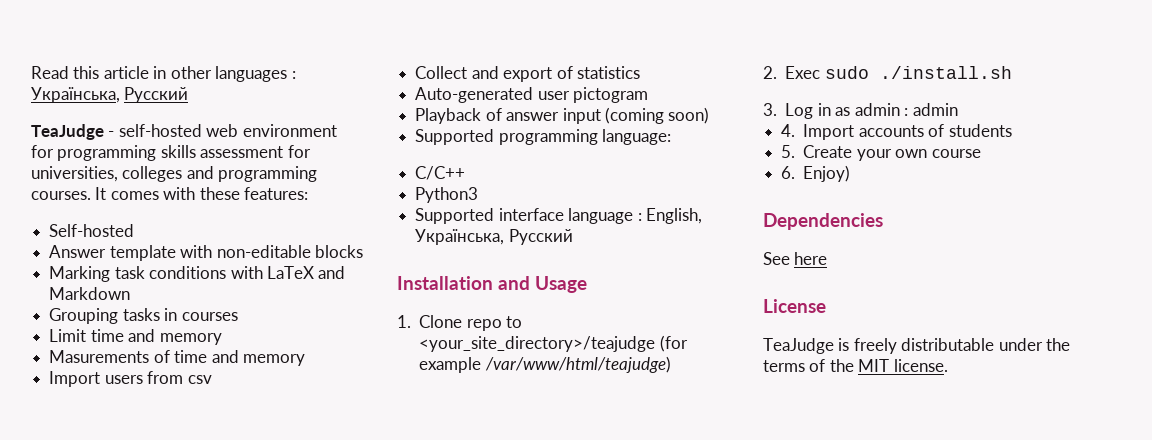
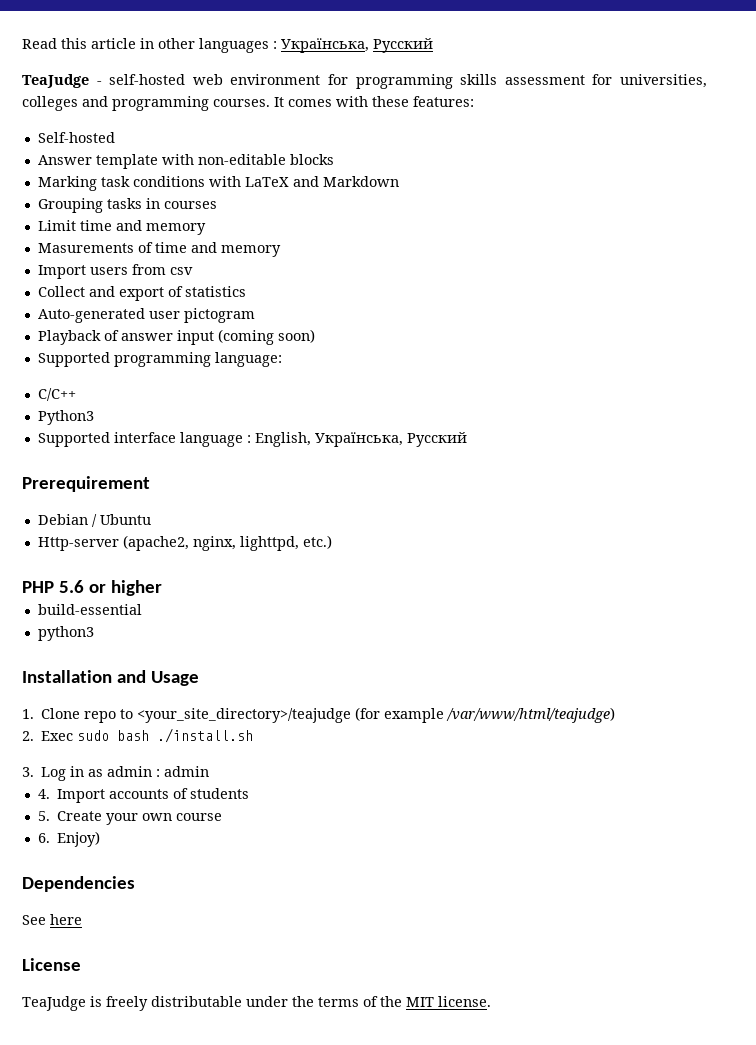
(573, 237) none -> [22,476,150,492] [37,514,151,527] [37,535,332,551] [22,580,162,596] [37,604,142,615] [37,626,94,641] // Prerequirement // Debian / Ubuntu // Http-server (apache2, nginx, lighttpd, etc.) // PHP 5.6 or higher // build-essential // python3
(869, 72) none -> [117,730,150,741] bash

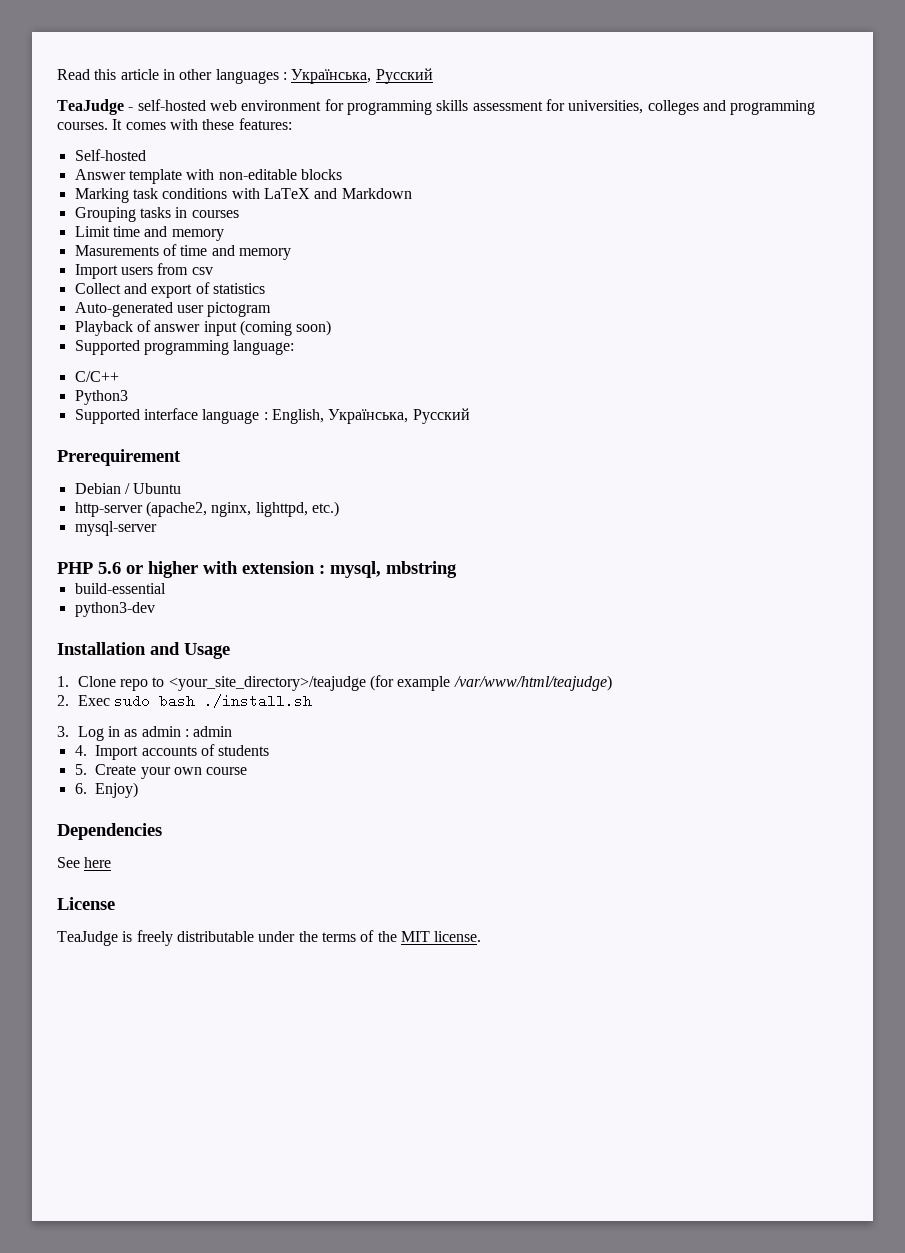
[37,537,119,551] Http-server -> [74,502,143,517] http-server
(332, 542) none -> [74,521,157,536] // mysql-server
(162, 588) none -> [203,561,457,578] with extension : mysql, mbstring
[37,626,94,641] python3 -> [74,602,155,617] python3-dev

